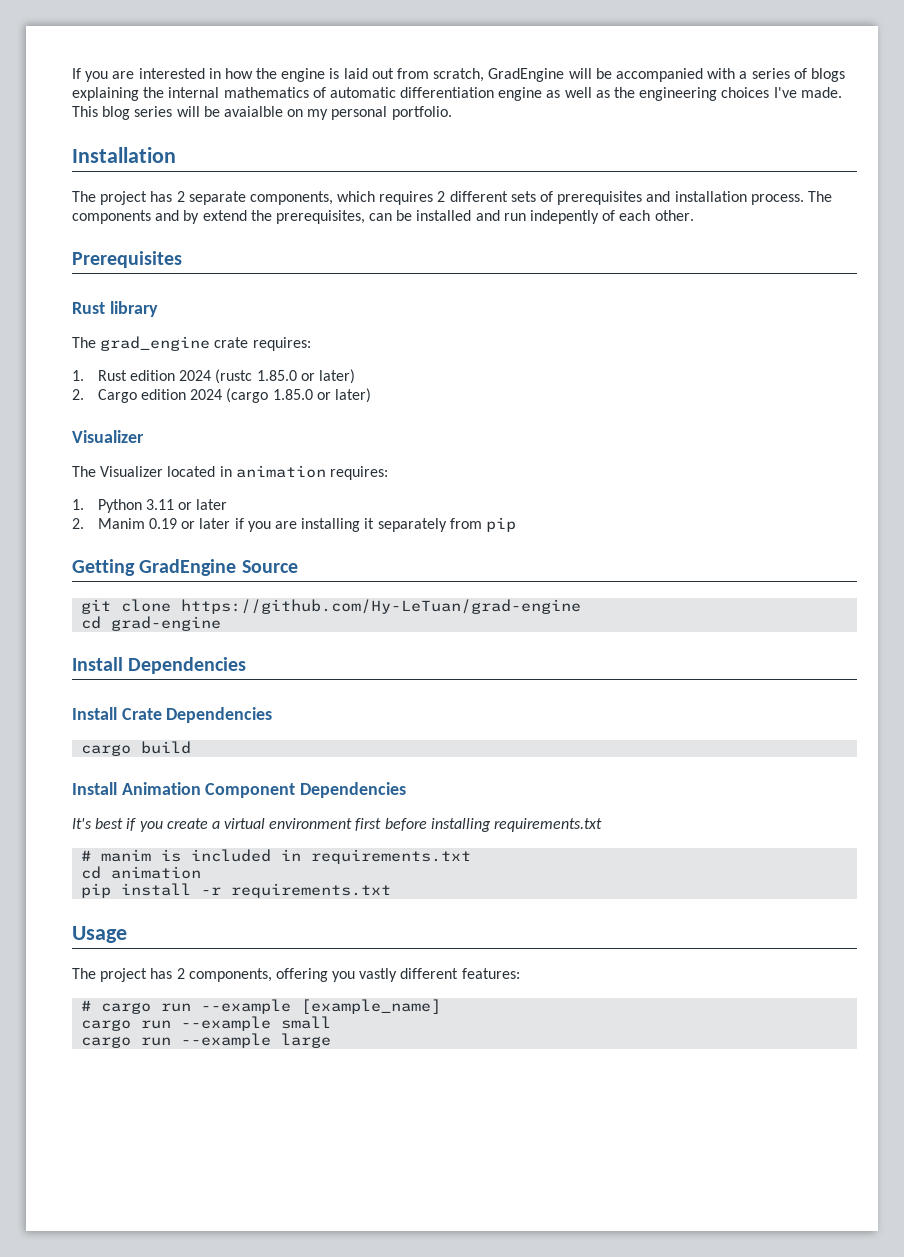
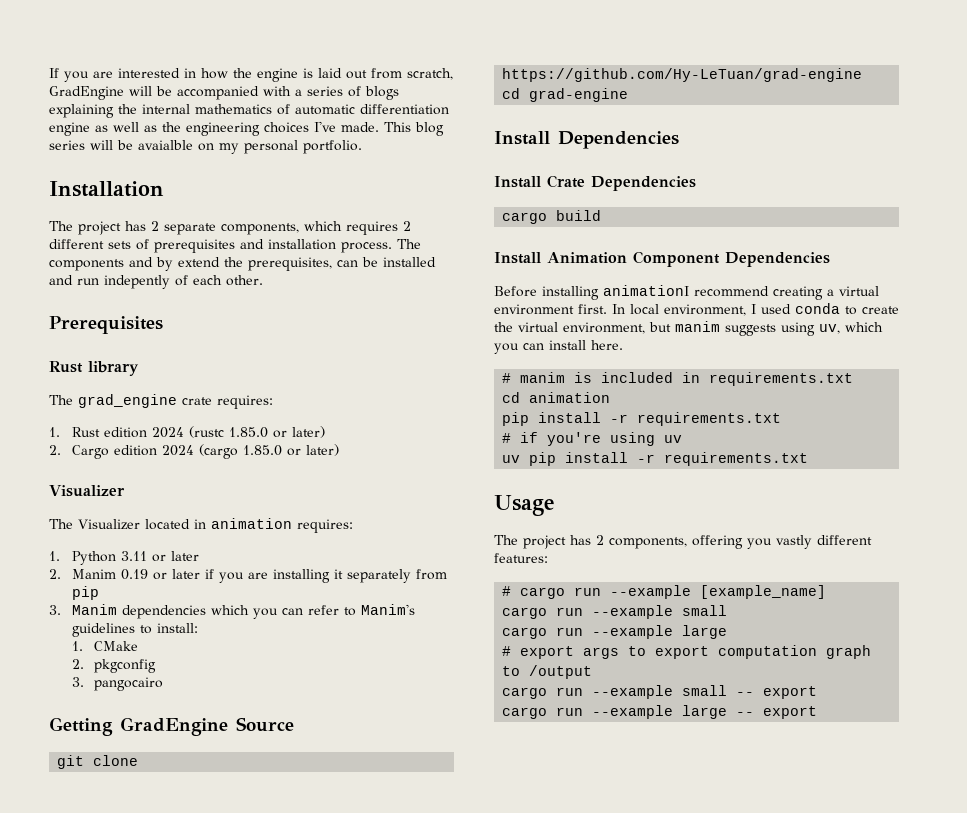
(516, 524) none -> [49,604,415,619] [71,623,198,637] [71,641,139,651] [71,659,157,673] [71,677,164,691] // 3. Manim dependencies which you can refer to Manim's guidelines to install: // 1. CMake // 2. pkgconfig // 3. pangocairo
[72,818,603,832] It's best if you create a virtual environment first before installing requirements.txt -> [494,285,879,300] [494,303,899,316] [494,321,883,336] [494,340,623,354] Before installing animationI recommend creating a virtual environment first. In local environment, I used conda to create the virtual environment, but manim suggests using uv, which you can install here.
(392, 890) none -> [502,432,683,446] [502,452,809,466] // # if you're using uv // uv pip install -r requirements.txt
(332, 1040) none -> [502,645,872,659] [502,665,593,679] [502,685,818,699] [502,705,818,719] // # export args to export computation graph to /output // cargo run --example small -- export // cargo run --example large -- export

